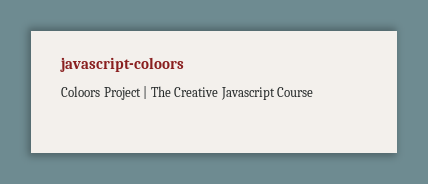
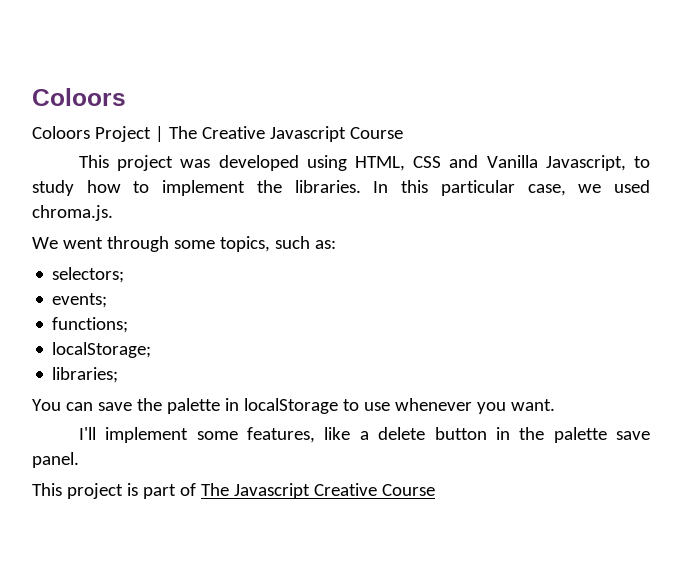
[60,57,184,72] javascript-coloors -> [32,88,126,106] Coloors
(314, 92) none -> [78,155,650,171] [32,180,651,196] [32,205,113,221] [32,236,336,252] [52,267,125,283] [52,293,108,308] [52,317,129,333] [52,342,152,358] [52,367,119,383] [32,398,555,414] [78,427,650,443] [32,452,79,468] [32,483,435,499] // This project was developed using HTML, CSS and Vanilla Javascript, to study how to implement the libraries. In this particular case, we used chroma.js. // We went through some topics, such as: // selectors; // events; // functions; // localStorage; // libraries; // You can save the palette in localStorage to use whenever you want. // I'll implement some features, like a delete button in the palette save panel. // This project is part of The Javascript Creative Course

